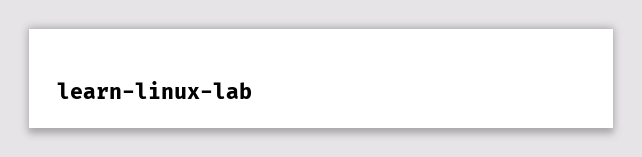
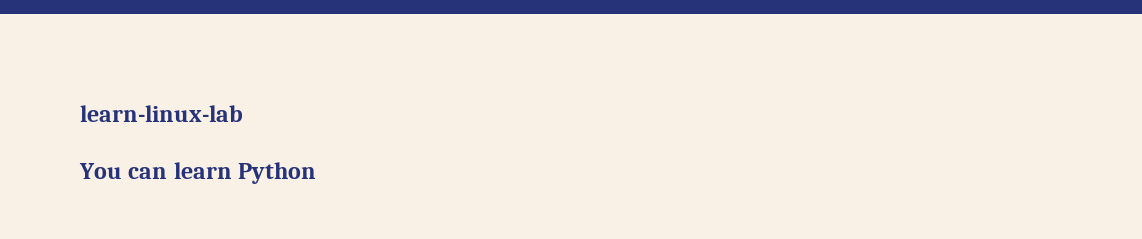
(252, 90) none -> [79,162,317,184] // You can learn Python

